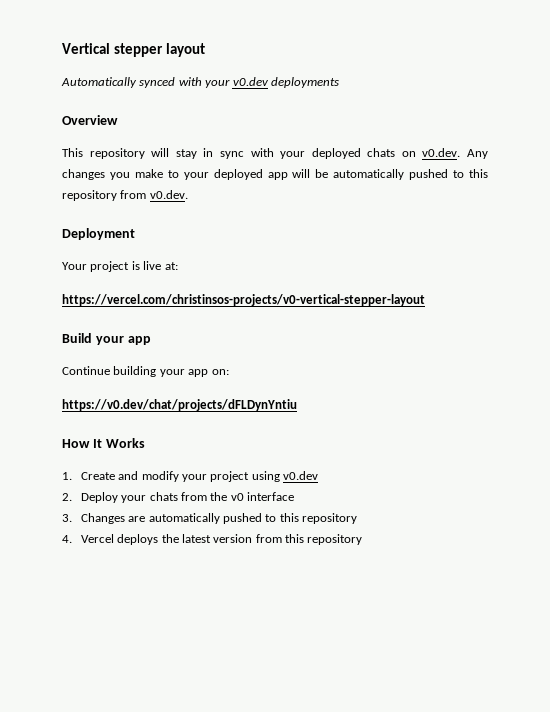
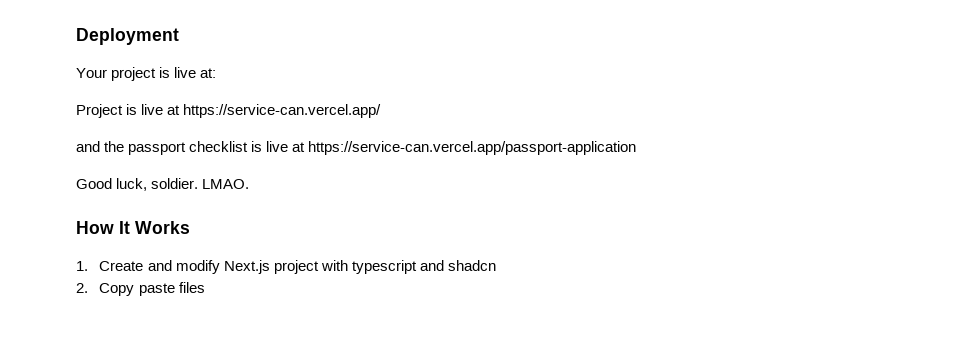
[62,43,205,57] [61,77,339,88] [62,115,118,125] [62,148,488,159] [62,169,489,180] [62,190,188,201] Vertical stepper layout // Automatically synced with your v0.dev deployments // Overview // This repository will stay in sync with your deployed chats on v0.dev. Any changes you make to your deployed app will be automatically pushed to this repository from v0.dev. // -> (76, 36) none
[62,294,425,306] [62,333,151,345] [62,366,229,377] [62,399,297,411] https://vercel.com/christinsos-projects/v0-vertical-stepper-layout // Build your app // Continue building your app on: // https://v0.dev/chat/projects/dFLDynYntiu -> [76,104,382,118] [76,141,637,155] [76,178,250,191] Project is live at https://service-can.vercel.app/ // and the passport checklist is live at https://service-can.vercel.app/passport-application // Good luck, soldier. LMAO.
[181,471,319,482] [62,492,295,503] [62,513,358,524] [62,534,363,545] your project using v0.dev // 2. Deploy your chats from the v0 interface // 3. Changes are automatically pushed to this repository // 4. Vercel deploys the latest version from this repository -> [223,260,496,274] [76,282,205,296] Next.js project with typescript and shadcn // 2. Copy paste files

